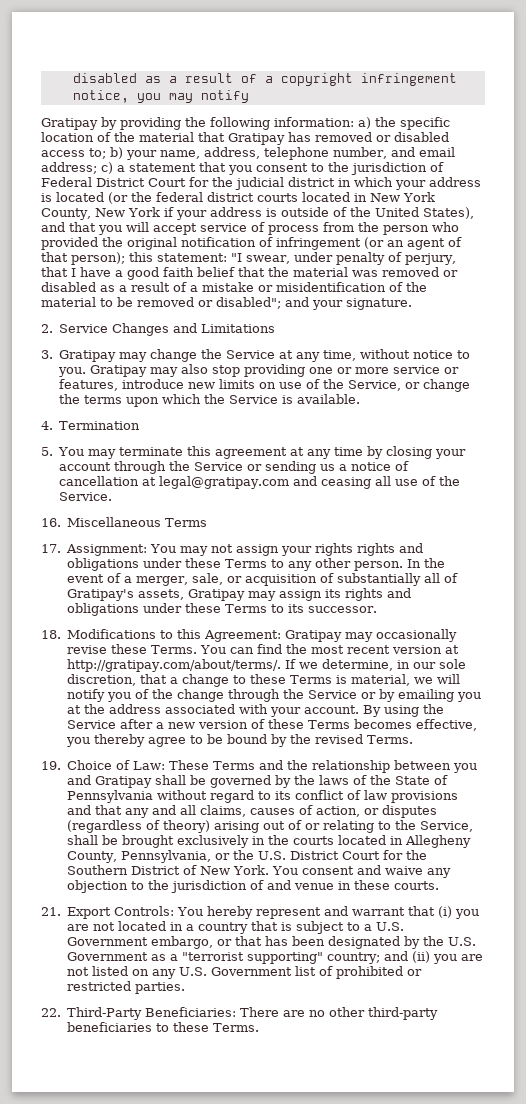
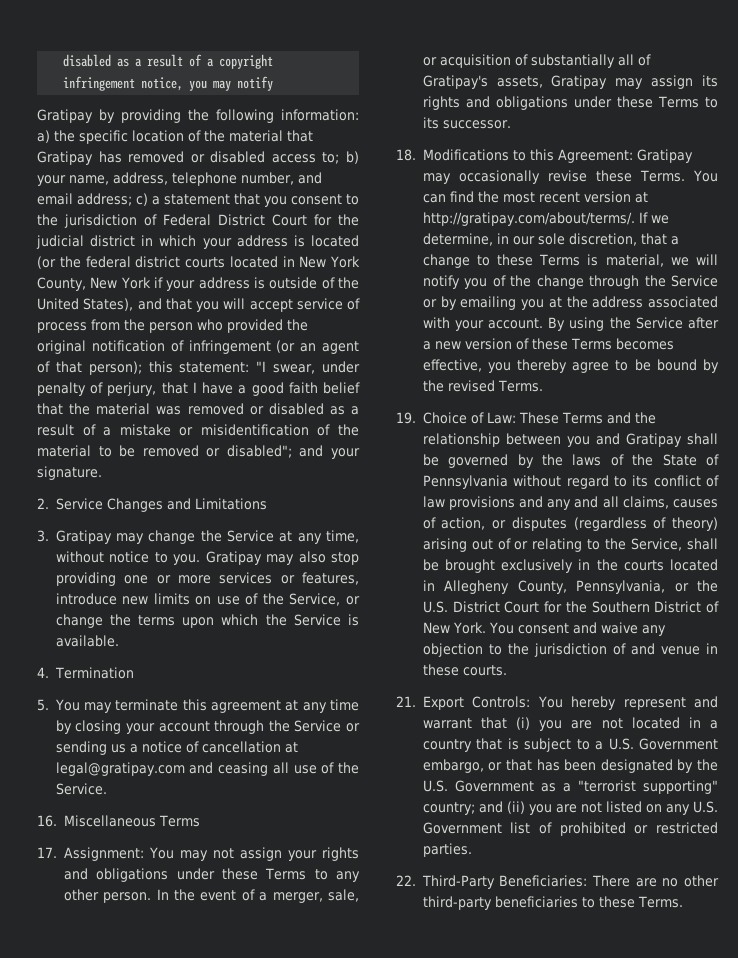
[393,365,441,374] service -> [219,572,273,584] services
[357,543,396,556] rights -> (359, 854) none
[95,805,123,815] that -> (544, 502) none

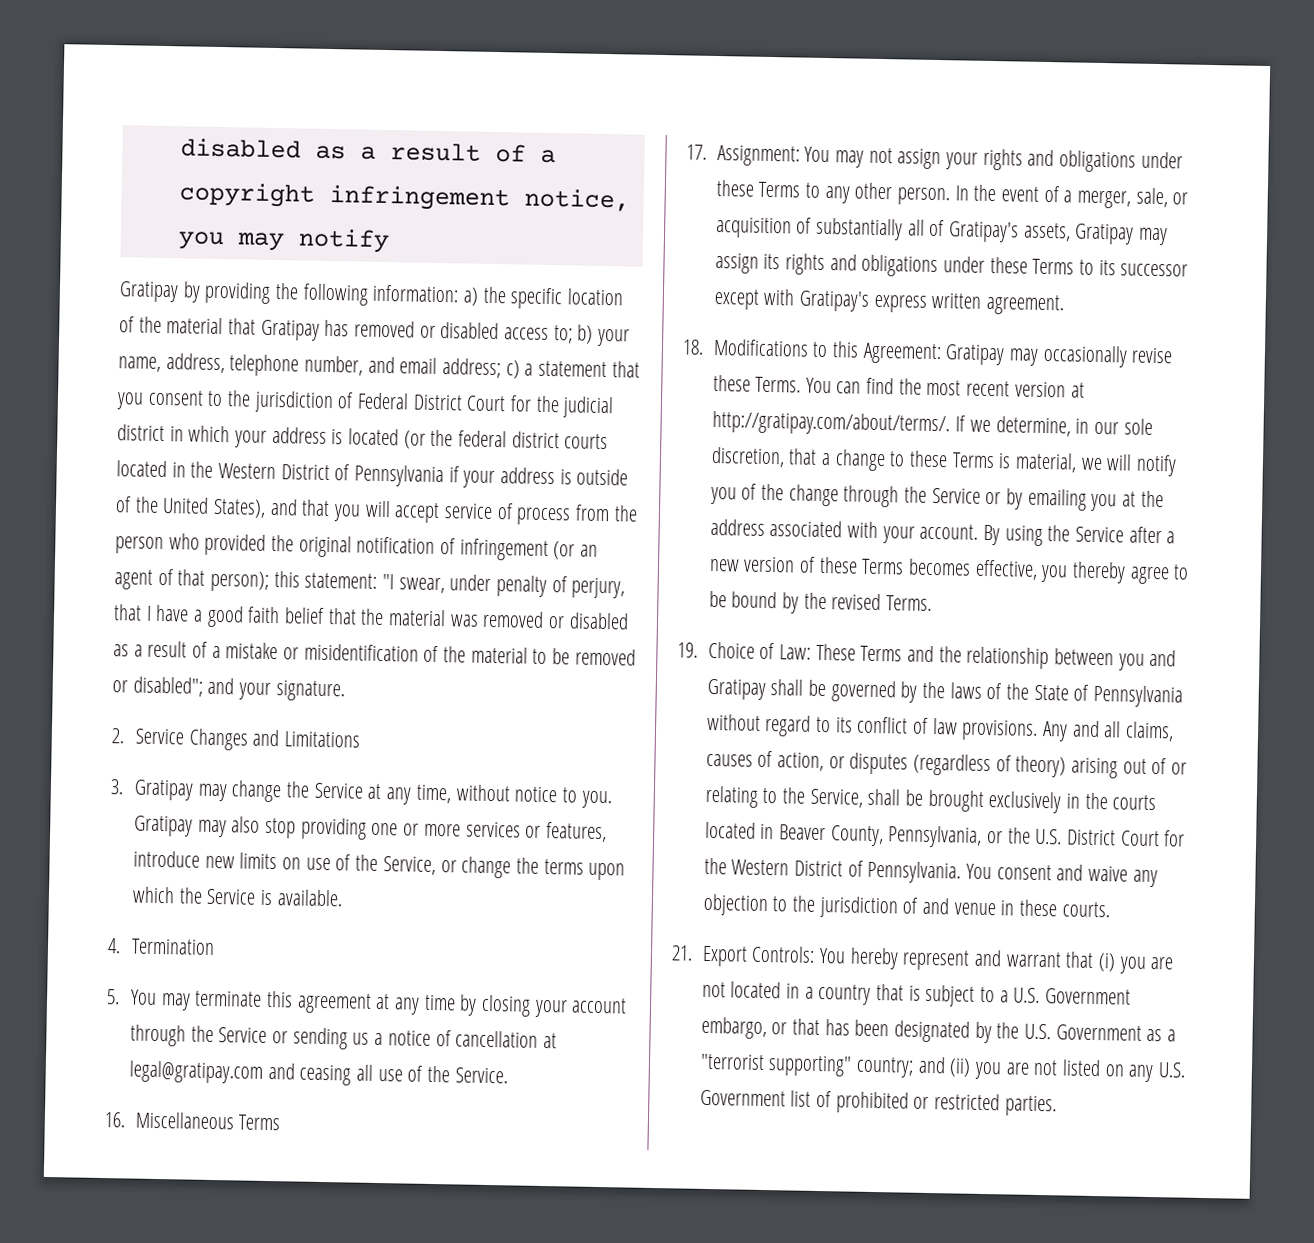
[299,256,361,268] [37,277,151,291] New York County, New York -> [190,461,445,488] the Western District of Pennsylvania
[442,120,511,129] successor. -> [1120,263,1189,277] [713,288,1064,316] successor except with Gratipay's express written agreement.
[448,496,572,510] provisions and any -> [961,719,1068,742] provisions. Any
[444,580,510,594] Allegheny -> [778,824,826,841] Beaver
[591,601,719,613] [422,622,486,634] Southern District of New York. -> [731,859,962,884] Western District of Pennsylvania.
[396,875,719,889] [422,896,683,910] // 22. Third-Party Beneficiaries: There are no other third-party beneficiaries to these Terms. -> (1057, 1106) none

